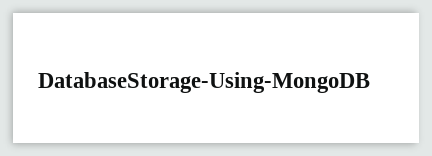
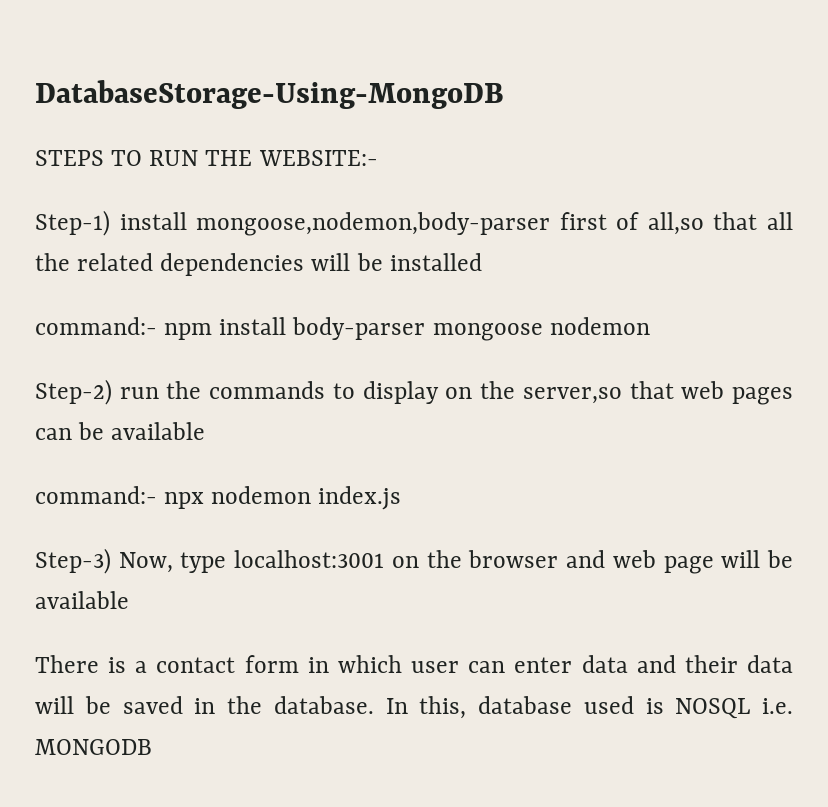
(370, 82) none -> [35,150,378,166] [35,210,793,236] [35,253,482,276] [35,317,650,341] [35,379,794,405] [35,422,206,440] [35,486,402,510] [35,548,794,574] [35,591,129,609] [35,655,793,673] [35,696,793,719] [35,739,152,755] // STEPS TO RUN THE WEBSITE:- // Step-1) install mongoose,nodemon,body-parser first of all,so that all the related dependencies will be installed // command:- npm install body-parser mongoose nodemon // Step-2) run the commands to display on the server,so that web pages can be available // command:- npx nodemon index.js // Step-3) Now, type localhost:3001 on the browser and web page will be available // There is a contact form in which user can enter data and their data will be saved in the database. In this, database used is NOSQL i.e. MONGODB

